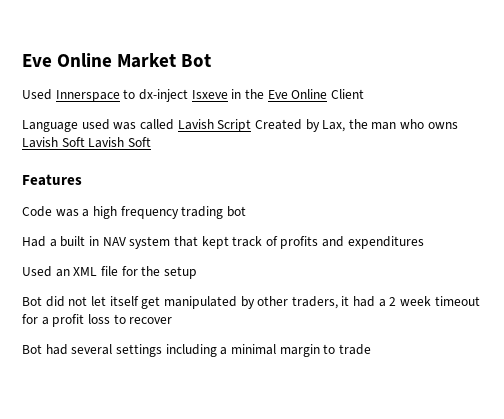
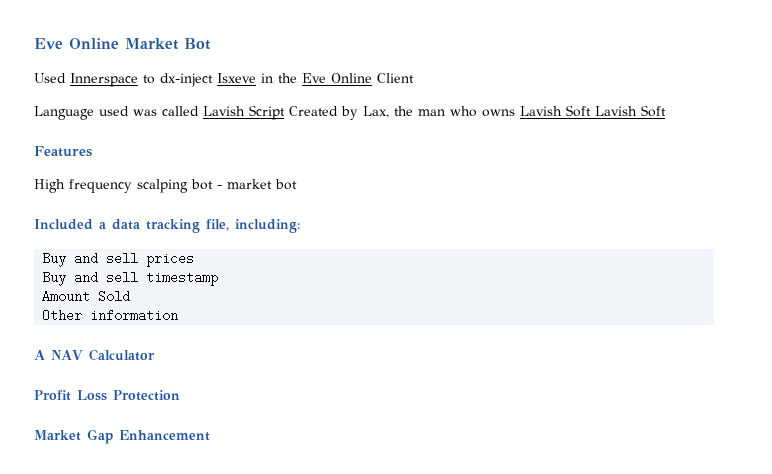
[22,206,246,219] [22,236,424,249] [22,266,197,279] [22,296,480,309] [22,314,173,327] [22,344,371,357] Code was a high frequency trading bot // Had a built in NAV system that kept track of profits and expenditures // Used an XML file for the setup // Bot did not let itself get manipulated by other traders, it had a 2 week timeout for a profit loss to recover // Bot had several settings including a minimal margin to trade -> [34,179,297,193] [34,219,300,233] [42,252,195,267] [42,271,219,286] [42,290,131,303] [42,309,179,322] [34,349,155,361] [34,390,180,401] [34,429,210,444] High frequency scalping bot - market bot // Included a data tracking file, including: // Buy and sell prices // Buy and sell timestamp // Amount Sold // Other information // A NAV Calculator // Profit Loss Protection // Market Gap Enhancement

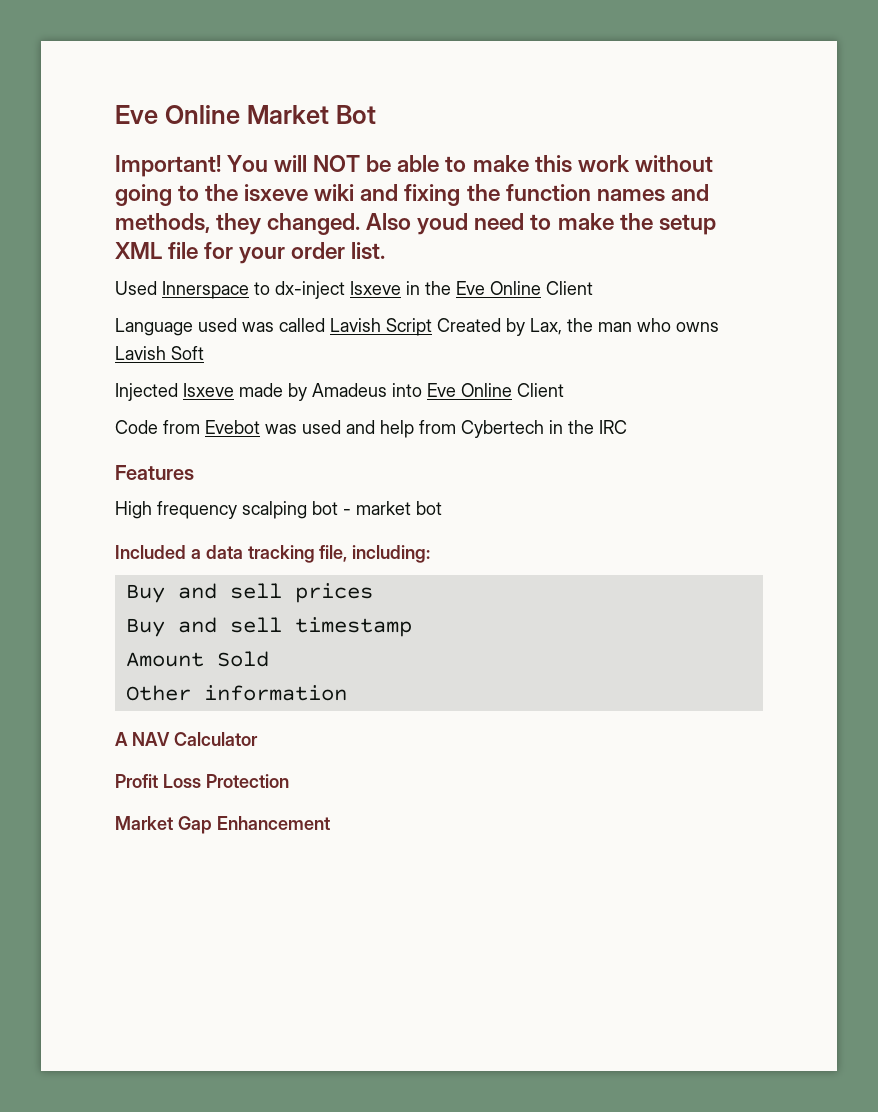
(211, 44) none -> [115,155,713,177] [115,184,709,206] [115,213,716,235] [115,242,386,264] // Important! You will NOT be able to make this work without going to the isxeve wiki and fixing the function names and methods, they changed. Also youd need to make the setup XML file for your order list.
[595,105,666,117] Lavish Soft -> [115,383,564,401] [115,420,627,438] // Injected Isxeve made by Amadeus into Eve Online Client // Code from Evebot was used and help from Cybertech in the IRC

